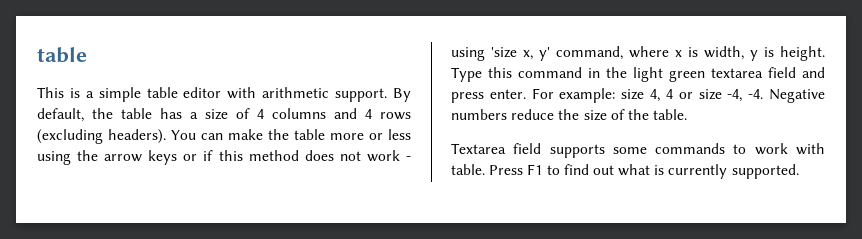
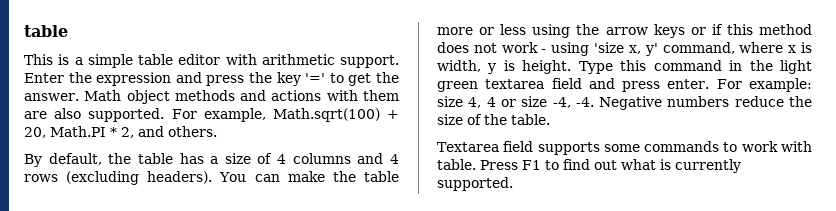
(388, 95) none -> [24,72,400,86] [24,90,399,104] [24,108,399,122] [24,126,217,138] Enter the expression and press the key '=' to get the answer. Math object methods and actions with them are also supported. For example, Math.sqrt(100) + 20, Math.PI * 2, and others. //

